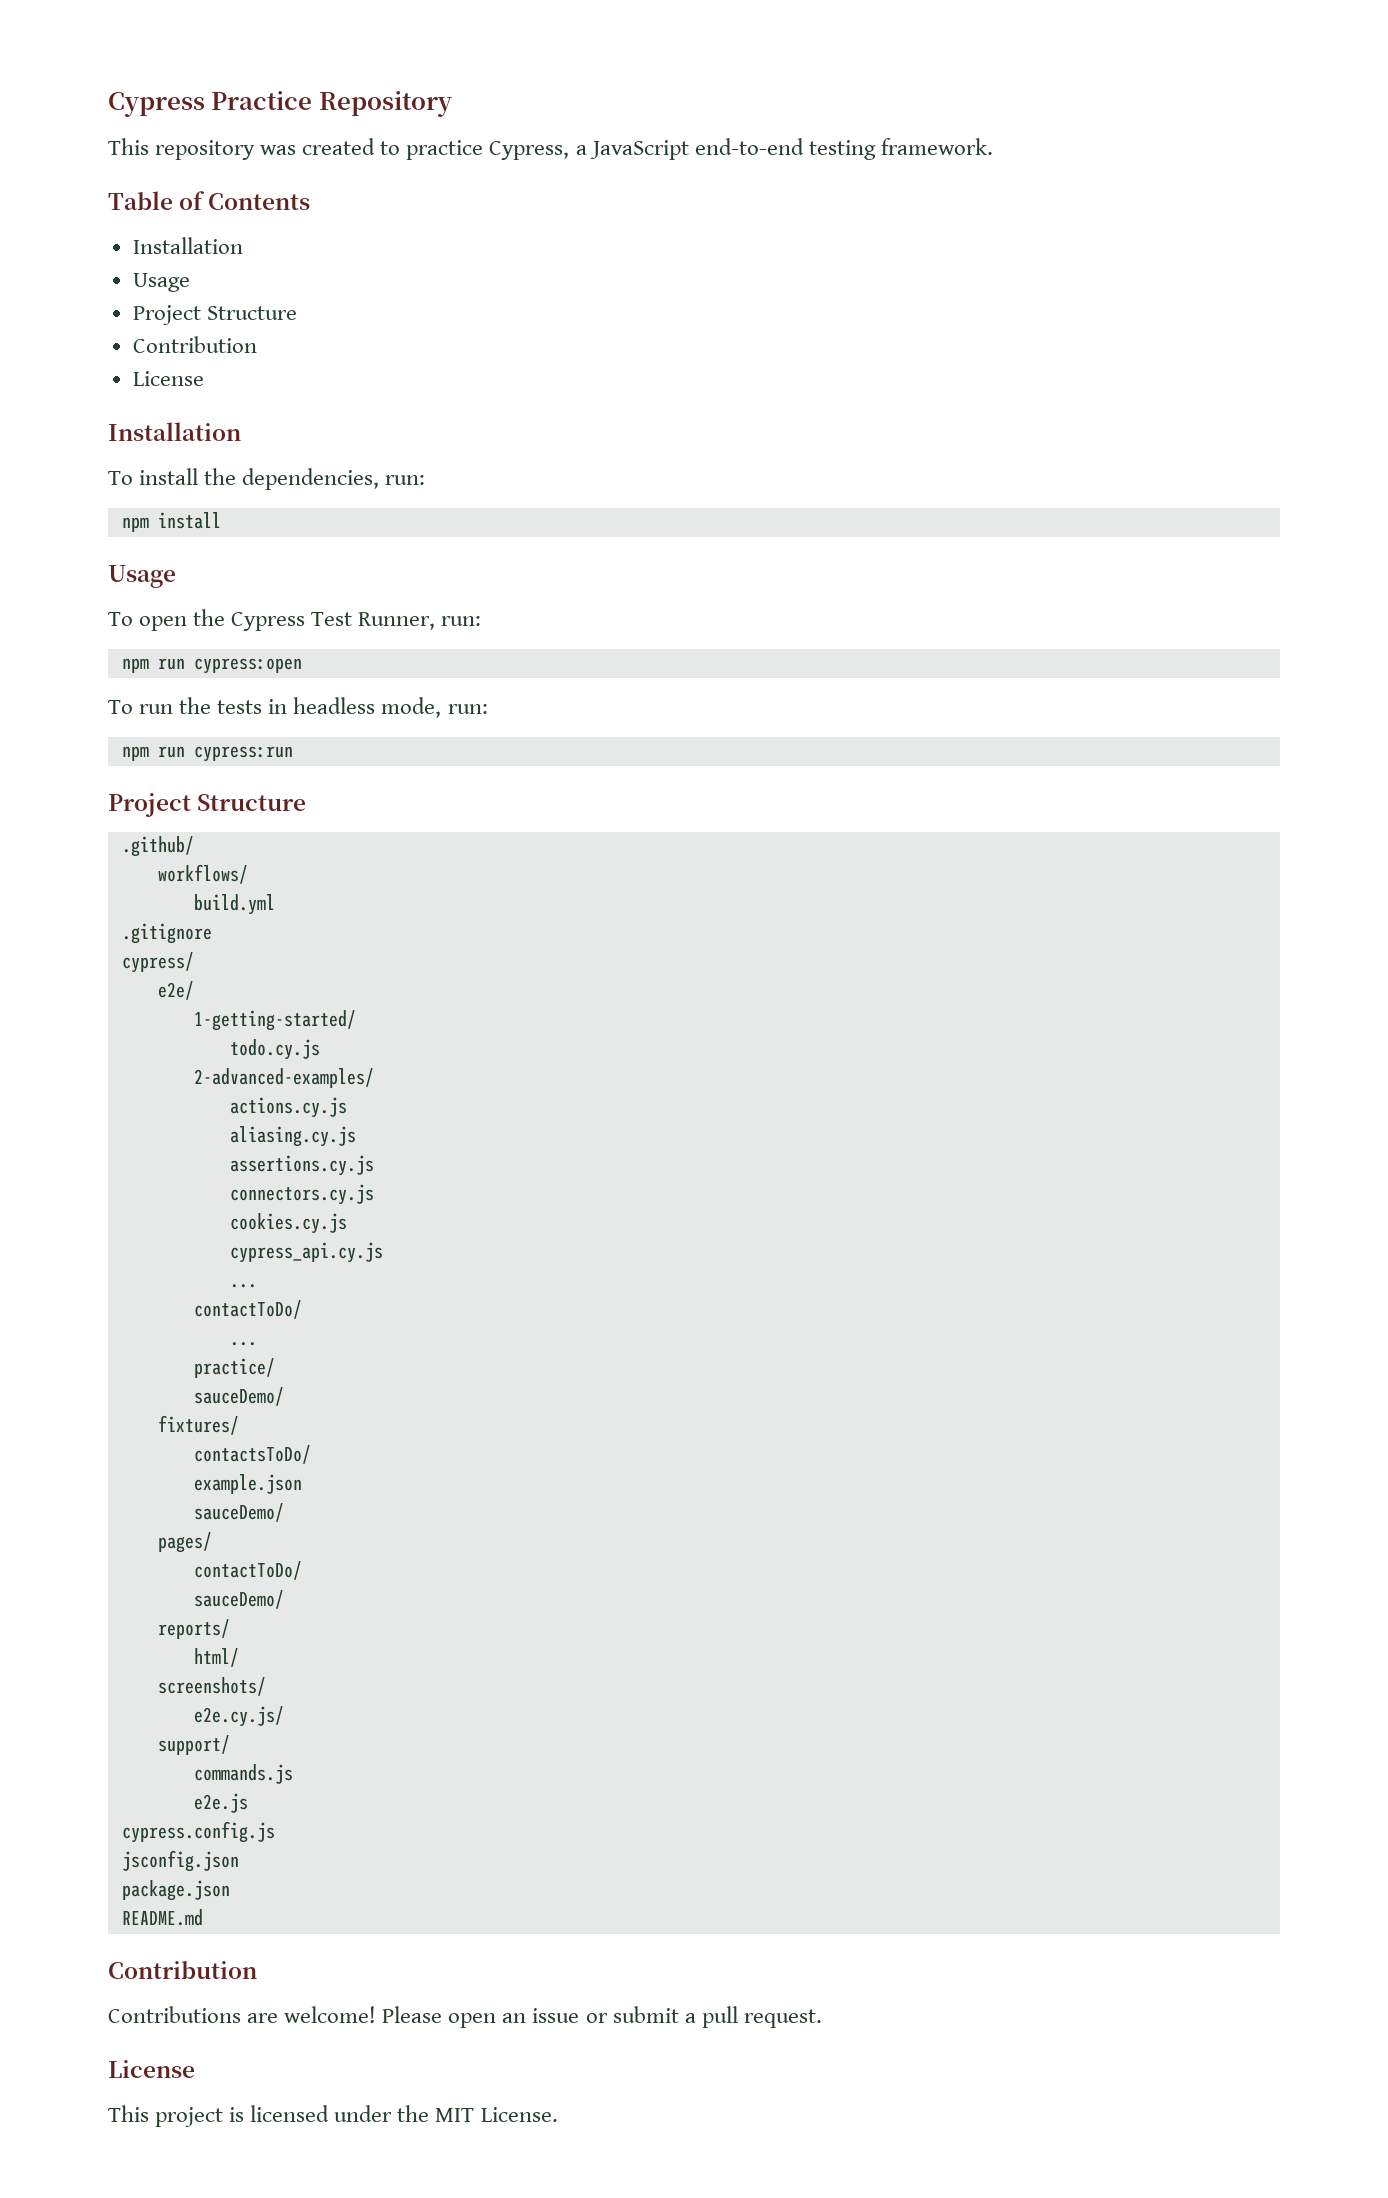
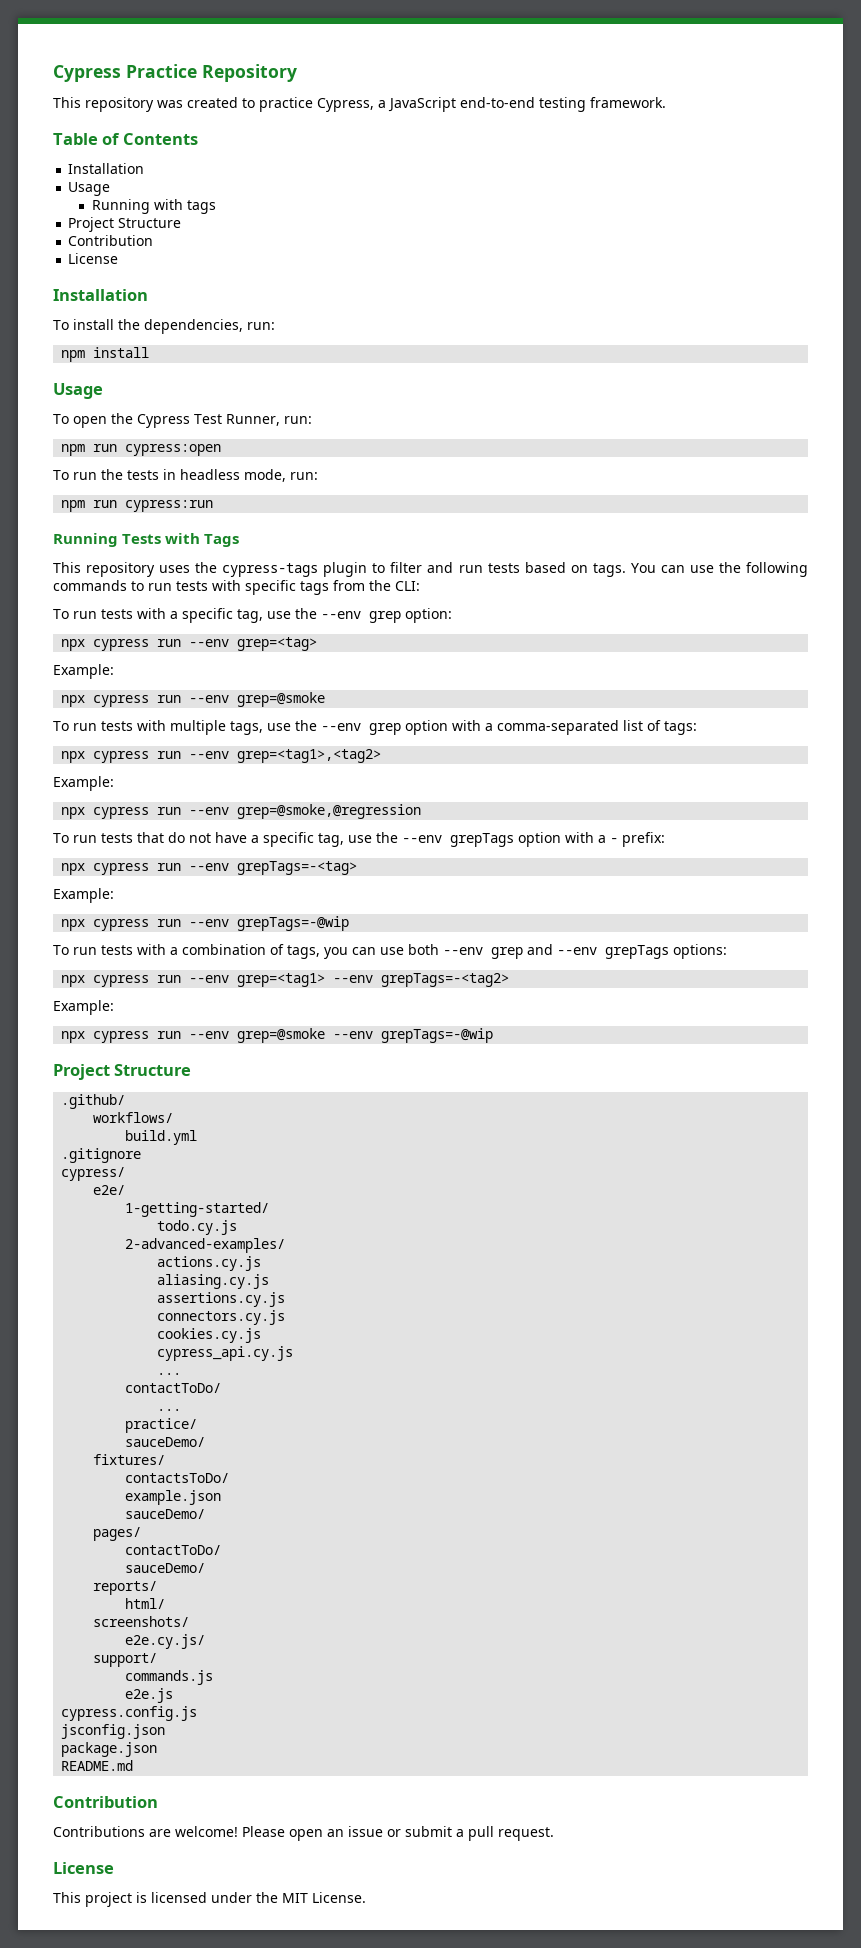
(190, 282) none -> [91,199,216,214] // Running with tags
(293, 754) none -> [53,533,240,547] [53,562,808,577] [53,580,420,595] [53,608,452,623] [61,637,318,651] [53,664,114,679] [61,692,326,707] [53,720,697,735] [61,749,382,763] [53,776,114,791] [61,804,422,819] [53,832,665,847] [61,861,358,875] [53,888,114,903] [61,916,350,931] [53,944,727,959] [61,973,510,987] [53,1000,114,1015] [61,1028,494,1043] // Running Tests with Tags // This repository uses the cypress-tags plugin to filter and run tests based on tags. You can use the following commands to run tests with specific tags from the CLI: // To run tests with a specific tag, use the --env grep option: // npx cypress run --env grep=<tag> // Example: // npx cypress run --env grep=@smoke // To run tests with multiple tags, use the --env grep option with a comma-separated list of tags: // npx cypress run --env grep=<tag1>,<tag2> // Example: // npx cypress run --env grep=@smoke,@regression // To run tests that do not have a specific tag, use the --env grepTags option with a - prefix: // npx cypress run --env grepTags=-<tag> // Example: // npx cypress run --env grepTags=-@wip // To run tests with a combination of tags, you can use both --env grep and --env grepTags options: // npx cypress run --env grep=<tag1> --env grepTags=-<tag2> // Example: // npx cypress run --env grep=@smoke --env grepTags=-@wip

